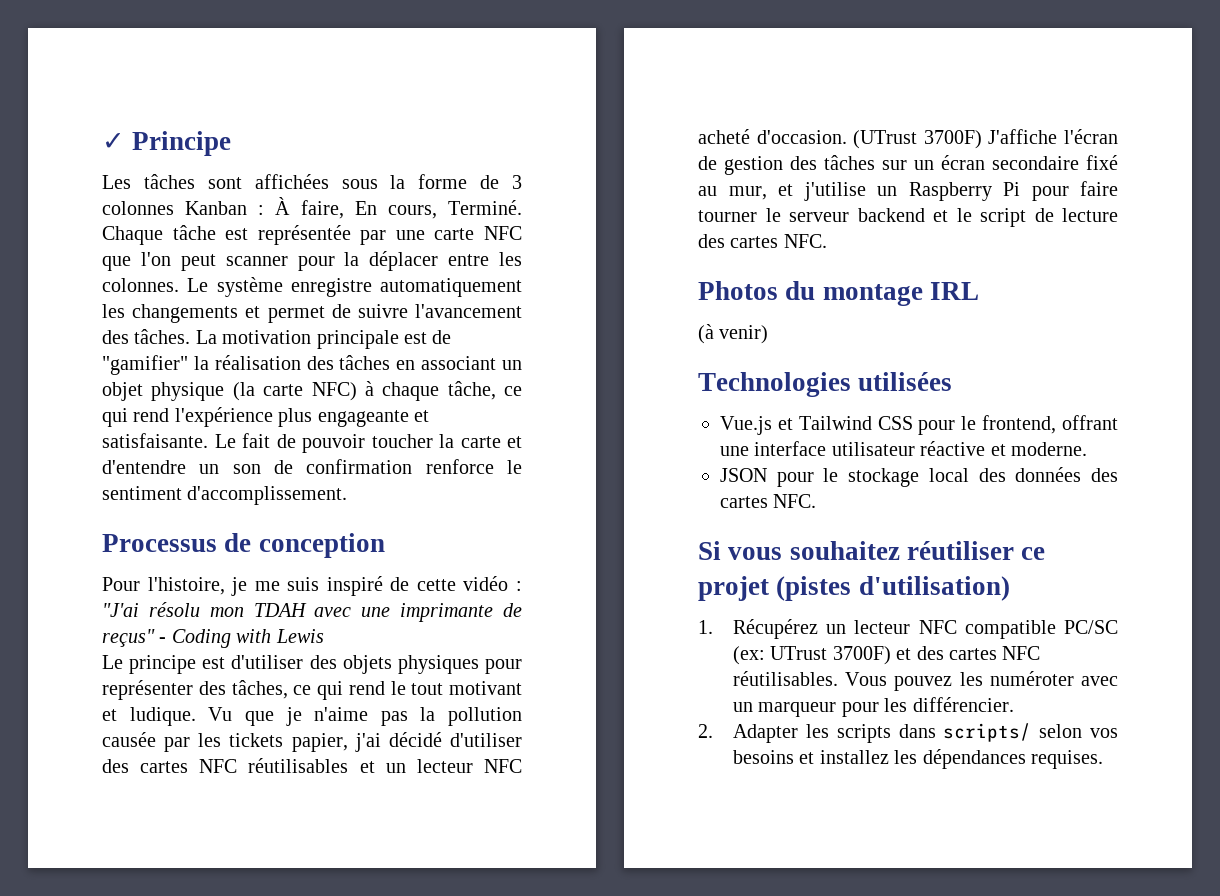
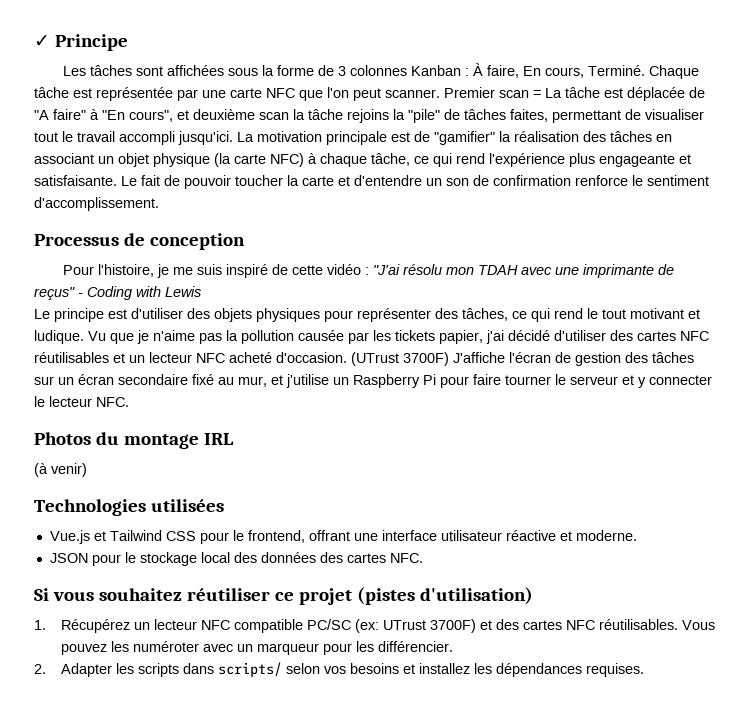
[225,251,522,271] [102,277,522,297] [102,304,522,323] [102,329,191,344] scanner pour la déplacer entre les colonnes. Le système enregistre automatiquement les changements et permet de suivre l'avancement des tâches. -> [385,87,705,101] [34,109,704,123] [34,131,233,145] scanner. Premier scan = La tâche est déplacée de "A faire" à "En cours", et deuxième scan la tâche rejoins la "pile" de tâches faites, permettant de visualiser tout le travail accompli jusqu'ici.
[857,208,1118,227] [698,234,779,248] backend et le script de lecture des cartes -> [622,375,712,388] [34,396,92,407] et y connecter le lecteur

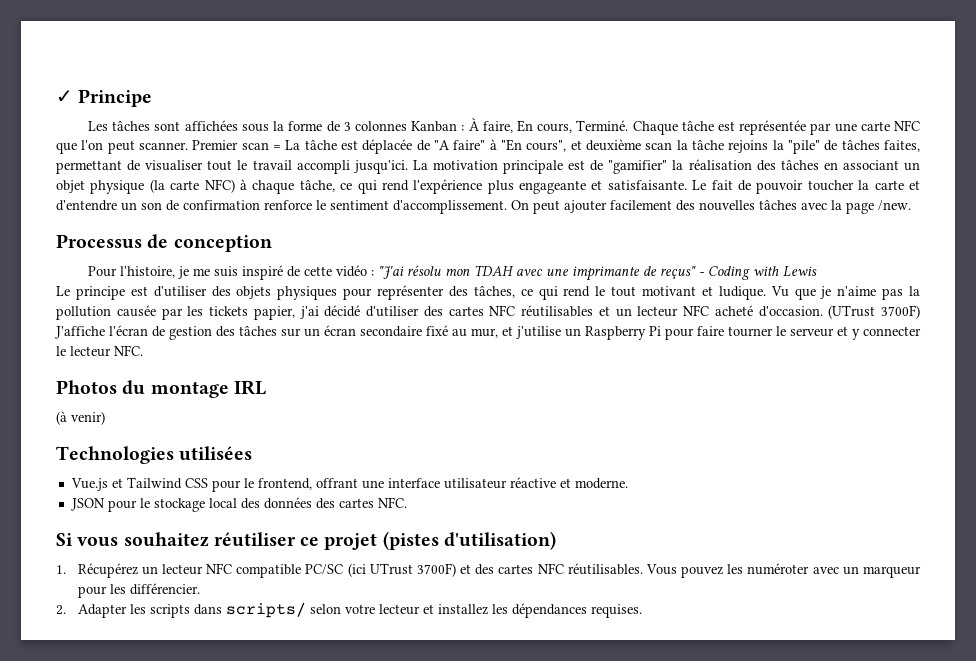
(159, 204) none -> [511,199,911,214] On peut ajouter facilement des nouvelles tâches avec la page /new.
[355,619,380,633] (ex: -> [347,563,366,577] (ici
[324,663,400,674] vos besoins -> [344,604,420,615] votre lecteur

